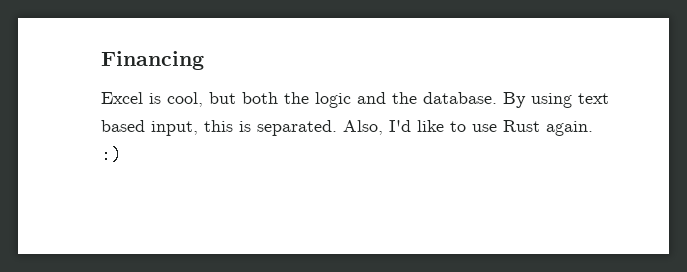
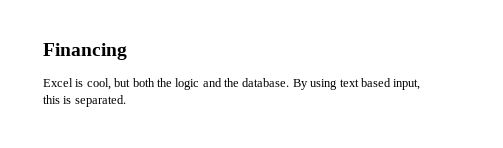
[343,120,593,136] [101,146,121,164] Also, I'd like to use Rust again. :) -> (126, 101) none

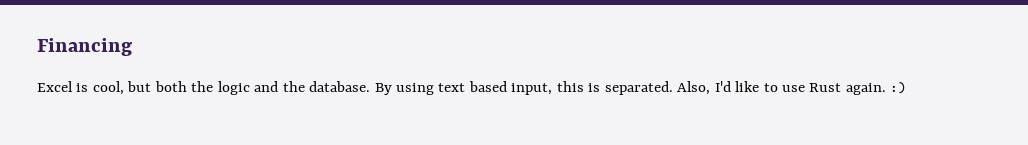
(126, 101) none -> [677,81,907,95] Also, I'd like to use Rust again. :)

